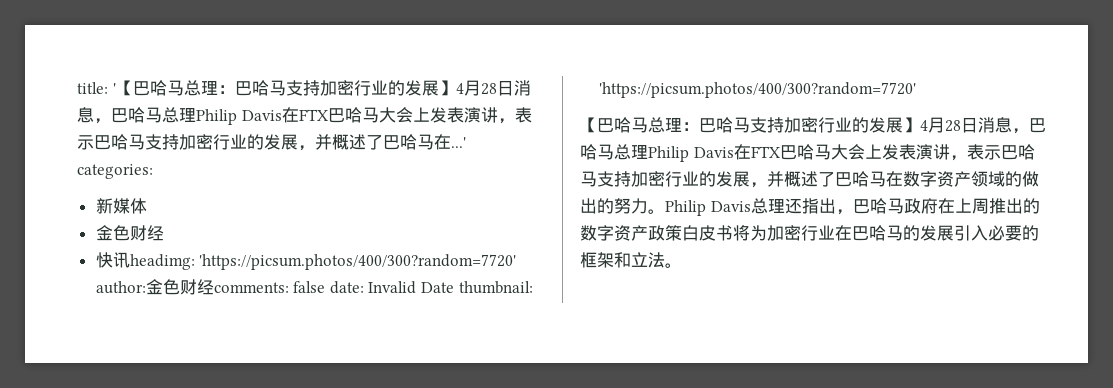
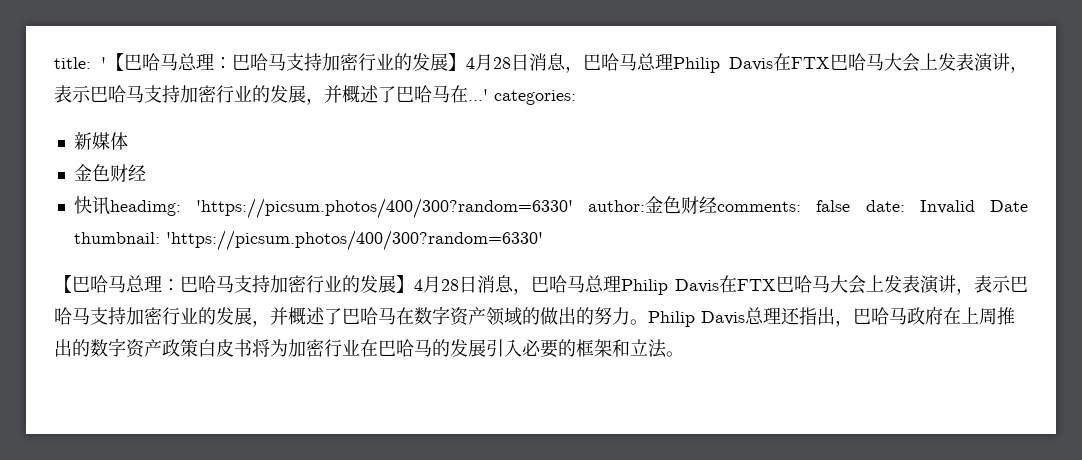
[199,254,517,270] 'https://picsum.photos/400/300?random=7720' -> [196,198,573,219] 'https://picsum.photos/400/300?random=6330'
[598,82,916,98] 'https://picsum.photos/400/300?random=7720' -> [165,230,543,251] 'https://picsum.photos/400/300?random=6330'

